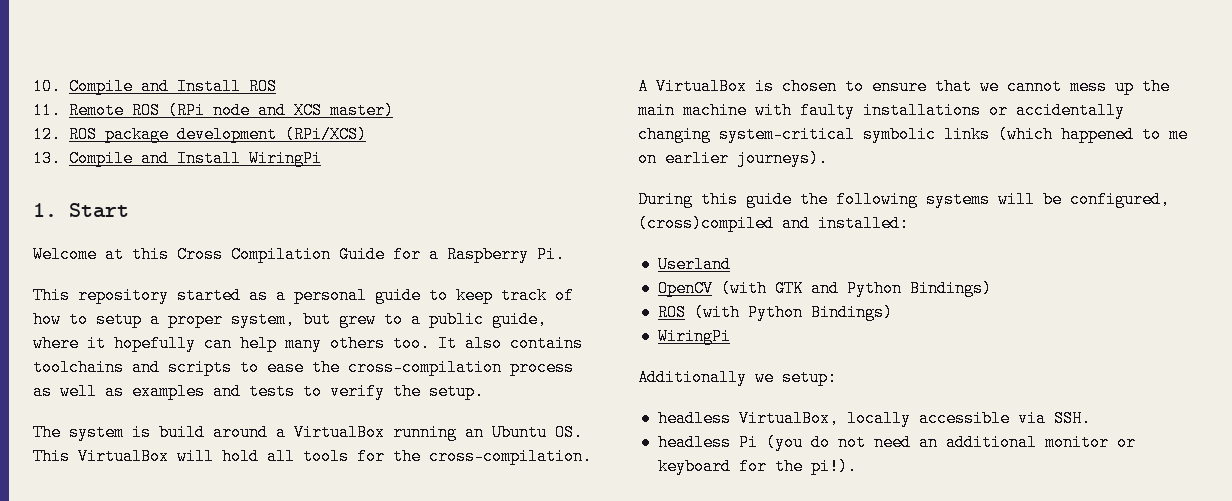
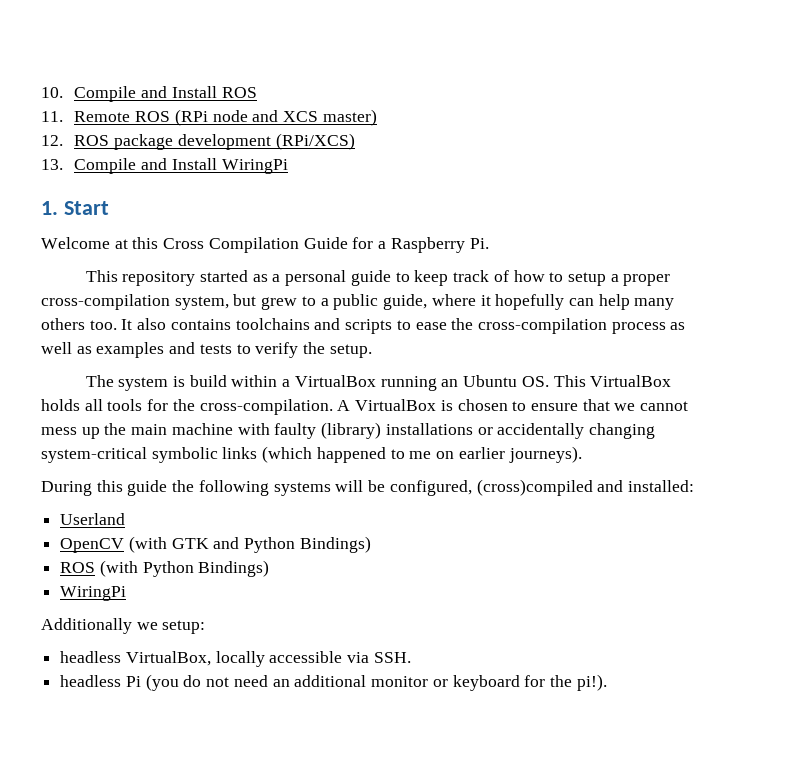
(223, 319) none -> [41,294,170,310] cross-compilation
[213,424,268,441] around -> [231,375,278,387] within
[177,448,259,465] will hold -> [41,399,80,411] holds
(855, 110) none -> [321,422,382,439] (library)

